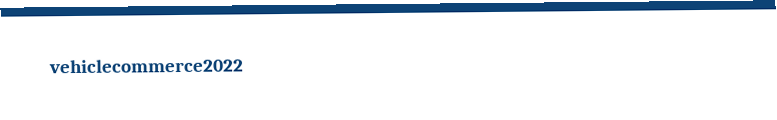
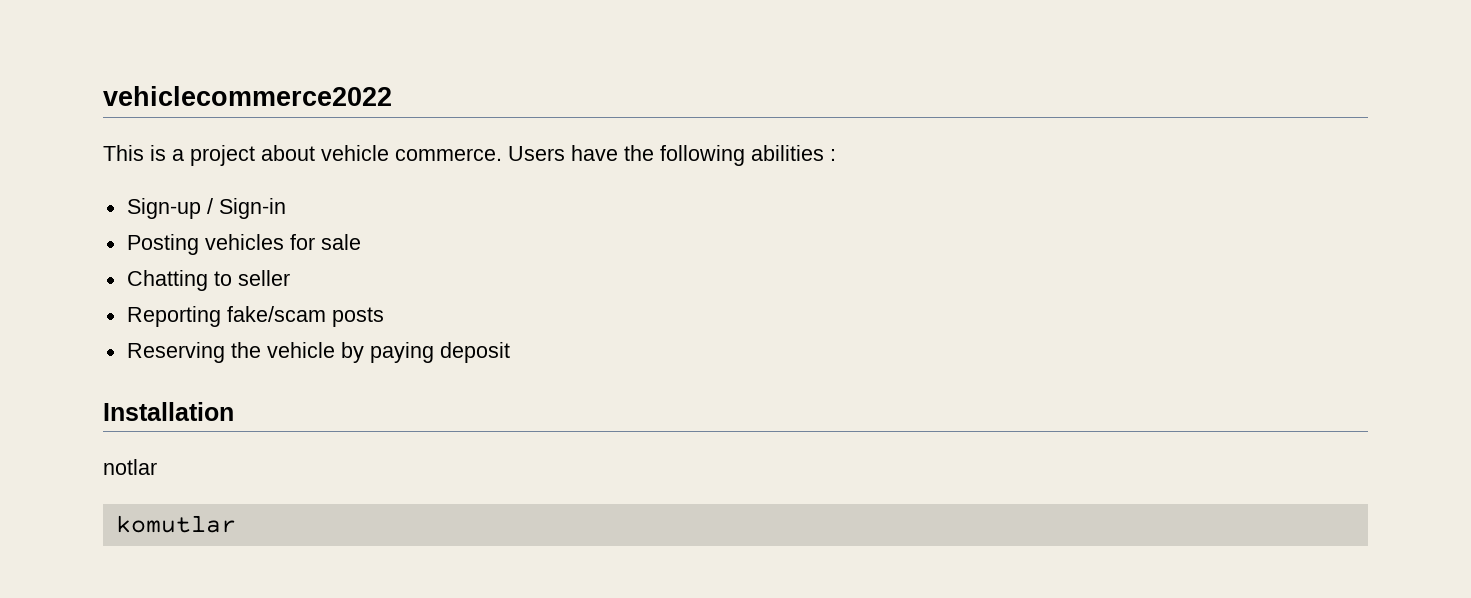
(244, 66) none -> [103,145,836,166] [126,198,286,219] [126,234,361,255] [126,270,290,291] [126,306,384,327] [126,342,510,363] [103,402,234,421] [103,459,157,475] [115,515,236,533] // This is a project about vehicle commerce. Users have the following abilities : // Sign-up / Sign-in // Posting vehicles for sale // Chatting to seller // Reporting fake/scam posts // Reserving the vehicle by paying deposit // Installation // notlar // komutlar

